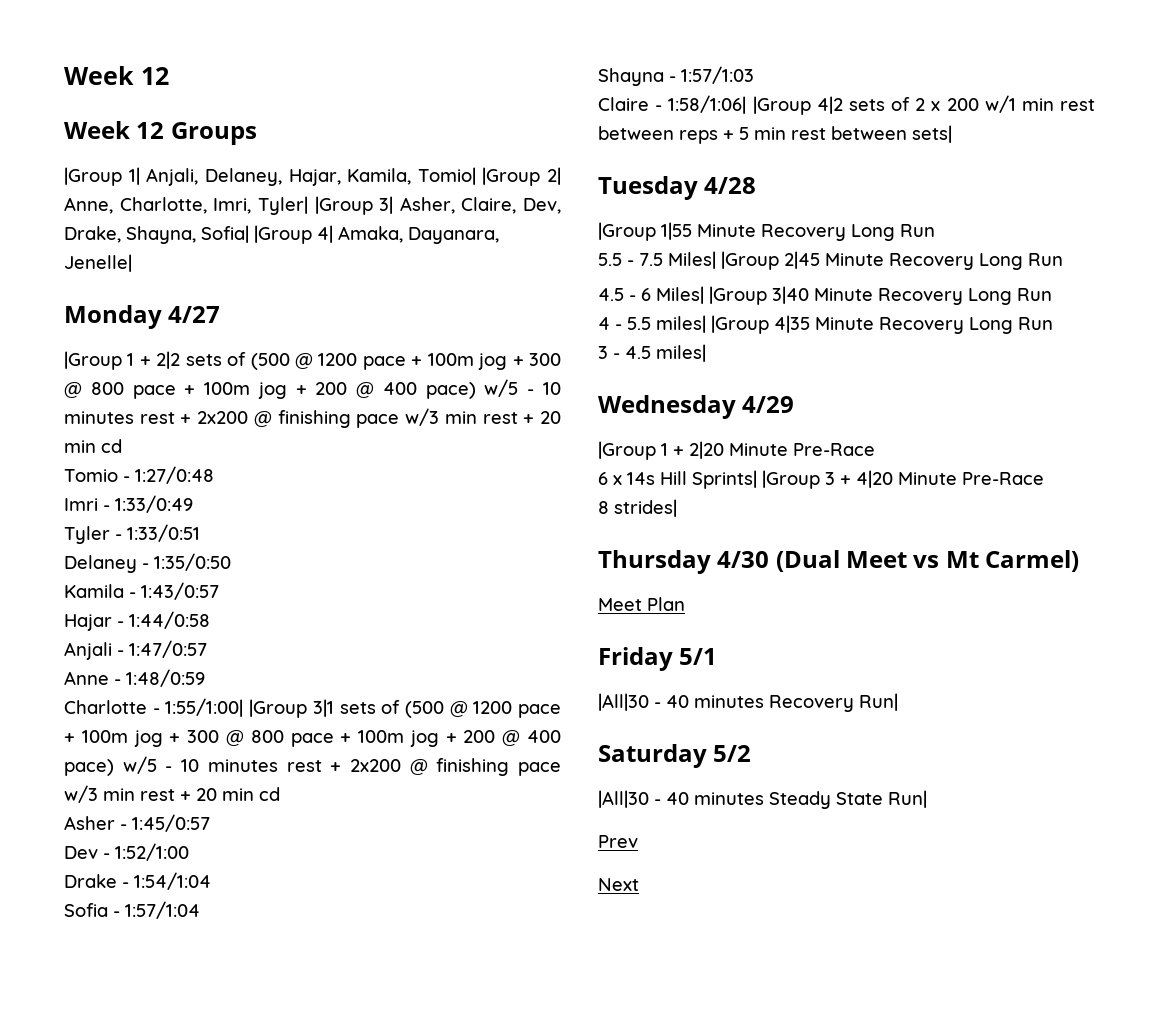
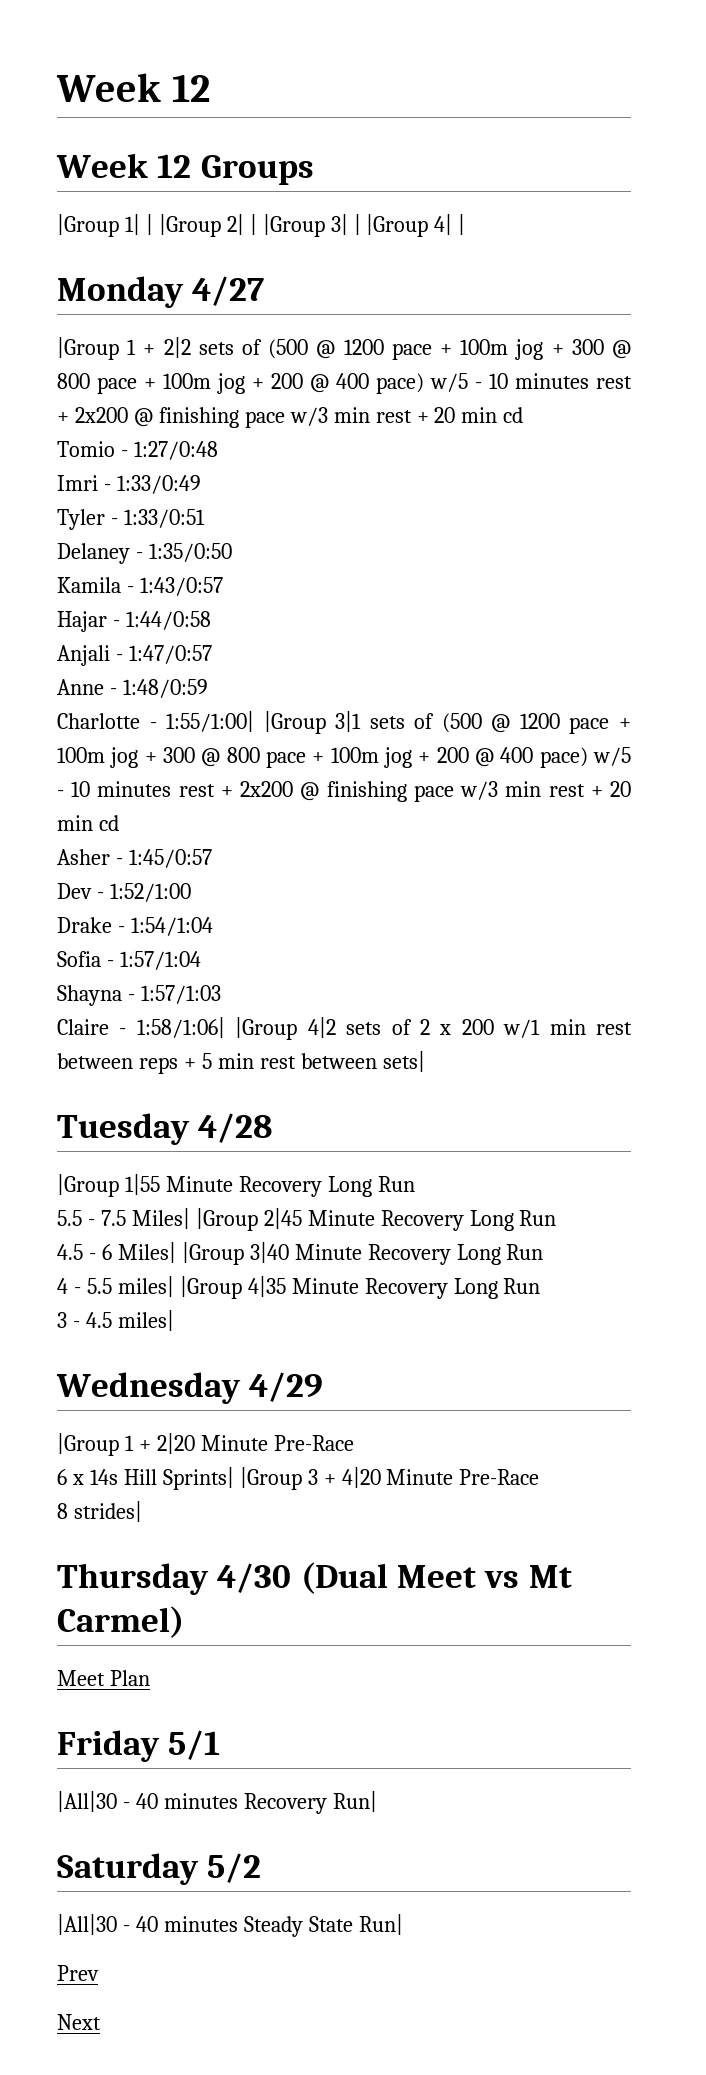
[146,167,561,186] [64,196,561,215] [64,225,499,244] [64,254,132,272] Anjali, Delaney, Hajar, Kamila, Tomio| |Group 2| Anne, Charlotte, Imri, Tyler| |Group 3| Asher, Claire, Dev, Drake, Shayna, Sofia| |Group 4| Amaka, Dayanara, Jenelle| -> [145,214,466,237] | |Group 2| | |Group 3| | |Group 4| |

